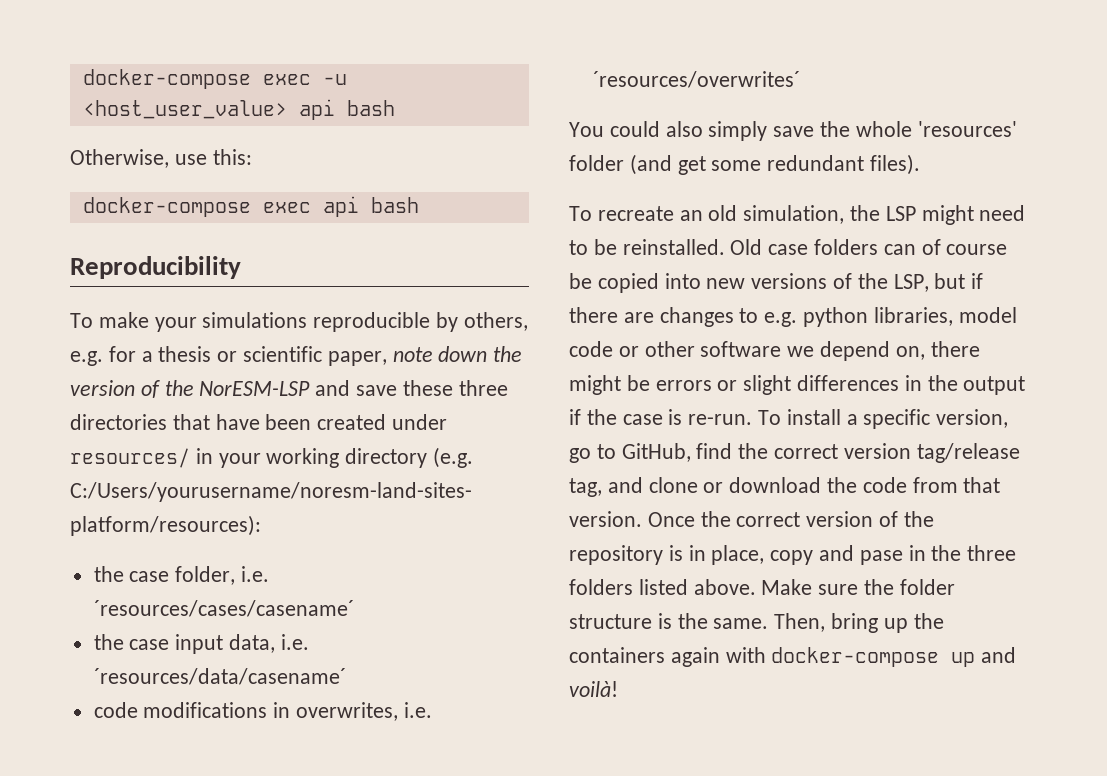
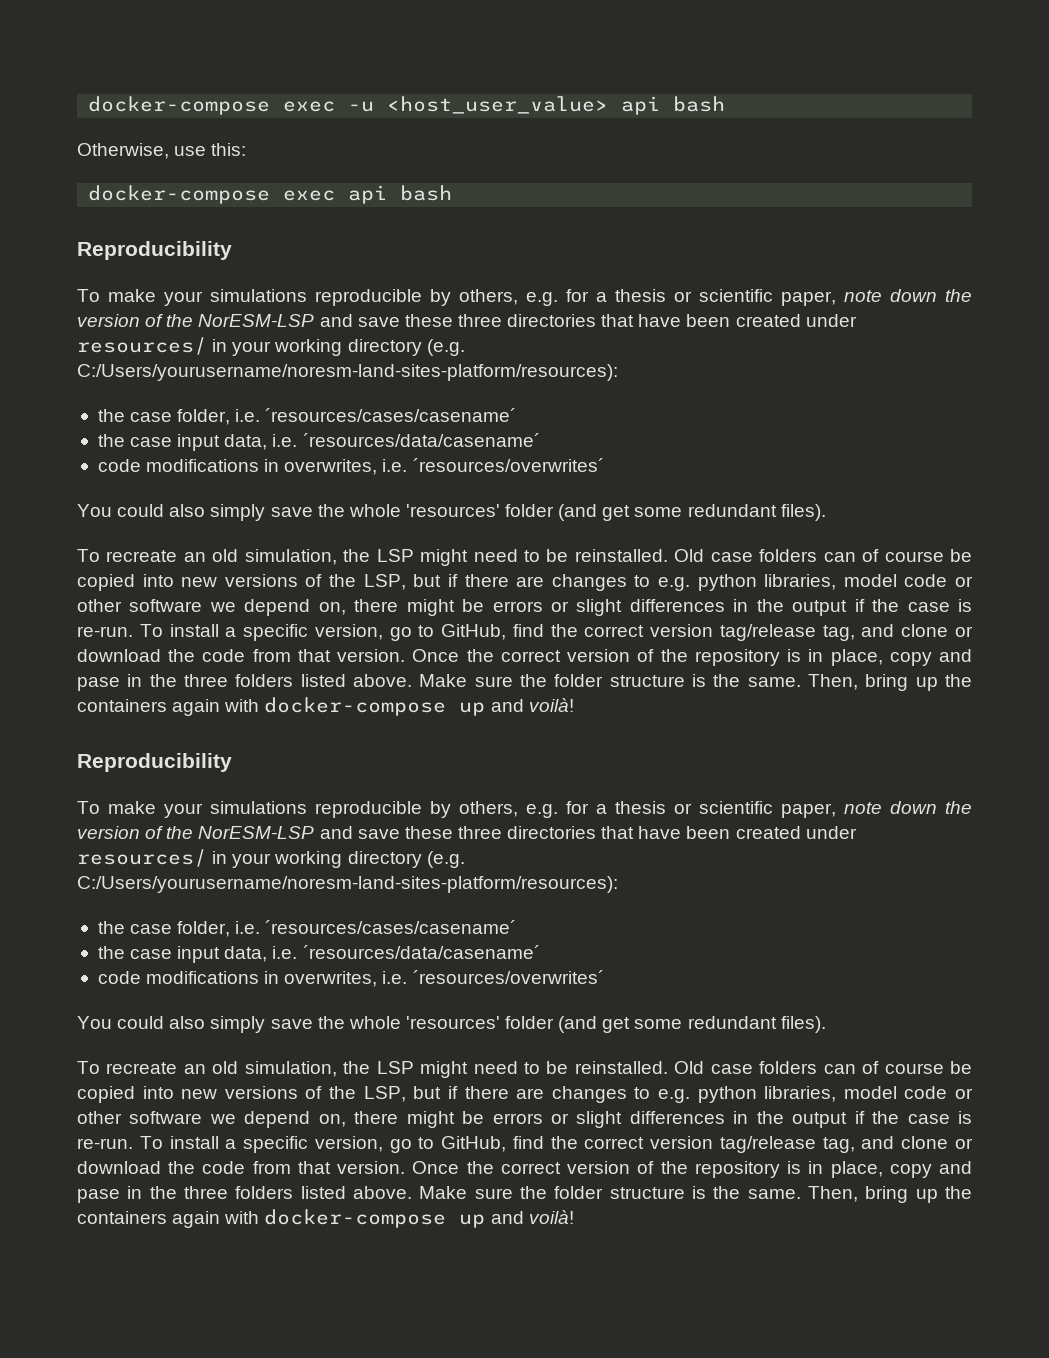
(618, 689) none -> [77,753,232,772] [77,801,972,818] [77,826,857,839] [77,849,465,868] [77,876,618,893] [97,920,517,937] [97,945,540,963] [97,970,604,987] [77,1016,826,1033] [77,1061,973,1078] [77,1086,973,1103] [77,1111,973,1128] [77,1136,973,1153] [77,1161,973,1178] [77,1186,973,1203] [77,1209,574,1228] // Reproducibility // To make your simulations reproducible by others, e.g. for a thesis or scientific paper, note down the version of the NorESM-LSP and save these three directories that have been created under resources/ in your working directory (e.g. C:/Users/yourusername/noresm-land-sites-platform/resources): // the case folder, i.e. ´resources/cases/casename´ // the case input data, i.e. ´resources/data/casename´ // code modifications in overwrites, i.e. ´resources/overwrites´ // You could also simply save the whole 'resources' folder (and get some redundant files). // To recreate an old simulation, the LSP might need to be reinstalled. Old case folders can of course be copied into new versions of the LSP, but if there are changes to e.g. python libraries, model code or other software we depend on, there might be errors or slight differences in the output if the case is re-run. To install a specific version, go to GitHub, find the correct version tag/release tag, and clone or download the code from that version. Once the correct version of the repository is in place, copy and pase in the three folders listed above. Make sure the folder structure is the same. Then, bring up the containers again with docker-compose up and voilà!

